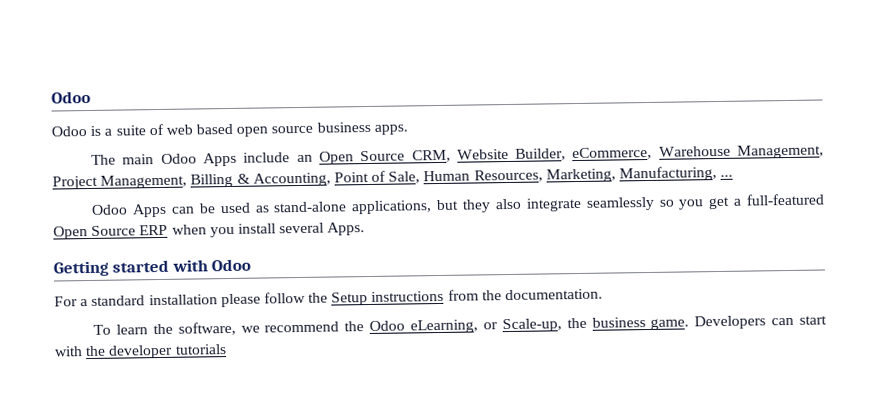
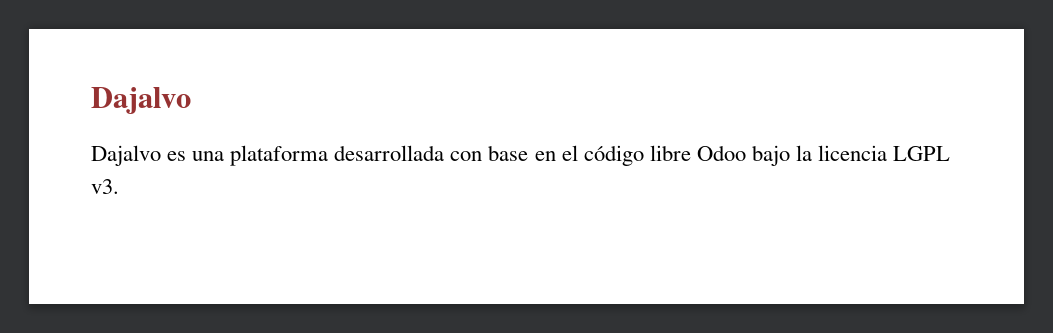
[51,90,91,104] [51,121,408,137] [91,144,824,167] [52,166,734,190] [91,193,825,218] [53,222,366,240] [53,258,252,277] [54,288,604,308] [93,315,827,336] [54,344,227,359] Odoo // Odoo is a suite of web based open source business apps. // The main Odoo Apps include an Open Source CRM, Website Builder, eCommerce, Warehouse Management, Project Management, Billing & Accounting, Point of Sale, Human Resources, Marketing, Manufacturing, ... // Odoo Apps can be used as stand-alone applications, but they also integrate seamlessly so you get a full-featured Open Source ERP when you install several Apps. // Getting started with Odoo // For a standard installation please follow the Setup instructions from the documentation. // To learn the software, we recommend the Odoo eLearning, or Scale-up, the business game. Developers can start with the developer tutorials -> [91,87,191,114] [91,145,951,166] [91,179,119,194] Dajalvo // Dajalvo es una plataforma desarrollada con base en el código libre Odoo bajo la licencia LGPL v3.

